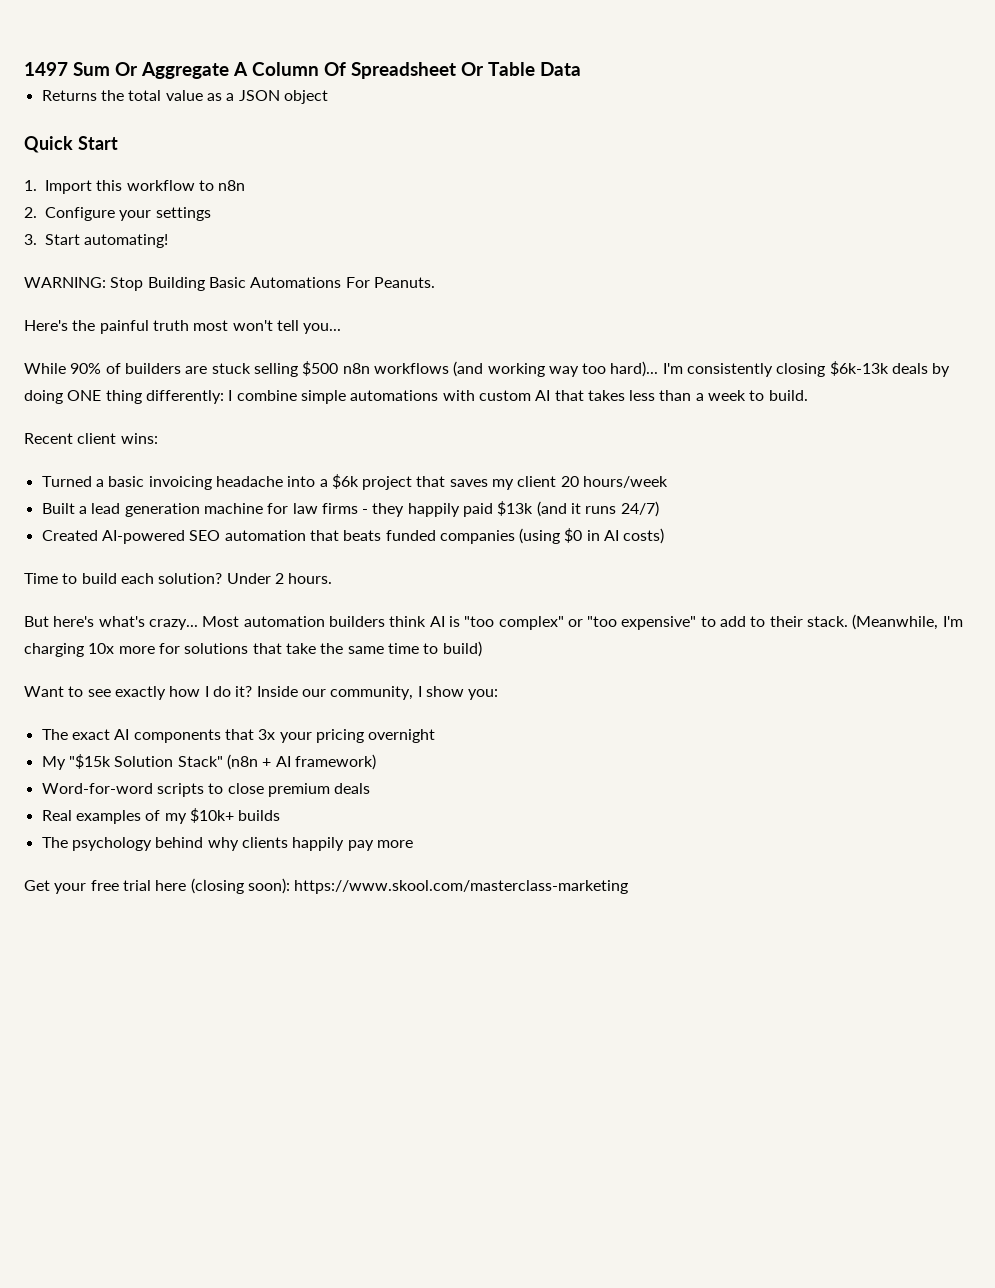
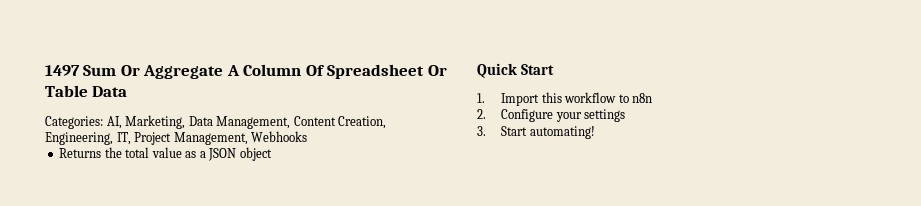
(581, 69) none -> [45,115,387,129] [45,131,308,145] // Categories: AI, Marketing, Data Management, Content Creation, Engineering, IT, Project Management, Webhooks
[24,277,435,291] [24,320,342,334] [24,361,951,377] [24,390,808,404] [24,433,158,444] [41,474,669,490] [41,501,659,517] [41,528,665,544] [24,573,333,584] [24,614,963,630] [24,641,482,657] [24,686,499,700] [41,729,436,743] [41,754,376,770] [41,783,371,797] [41,808,281,824] [41,837,413,851] [24,878,629,894] // WARNING: Stop Building Basic Automations For Peanuts. // Here's the painful truth most won't tell you... // While 90% of builders are stuck selling $500 n8n workflows (and working way too hard)... I'm consistently closing $6k-13k deals by doing ONE thing differently: I combine simple automations with custom AI that takes less than a week to build. // Recent client wins: // Turned a basic invoicing headache into a $6k project that saves my client 20 hours/week // Built a lead generation machine for law firms - they happily paid $13k (and it runs 24/7) // Created AI-powered SEO automation that beats funded companies (using $0 in AI costs) // Time to build each solution? Under 2 hours. // But here's what's crazy... Most automation builders think AI is "too complex" or "too expensive" to add to their stack. (Meanwhile, I'm charging 10x more for solutions that take the same time to build) // Want to see exactly how I do it? Inside our community, I show you: // The exact AI components that 3x your pricing overnight // My "$15k Solution Stack" (n8n + AI framework) // Word-for-word scripts to close premium deals // Real examples of my $10k+ builds // The psychology behind why clients happily pay more // Get your free trial here (closing soon): https://www.skool.com/masterclass-marketing -> (595, 132) none

